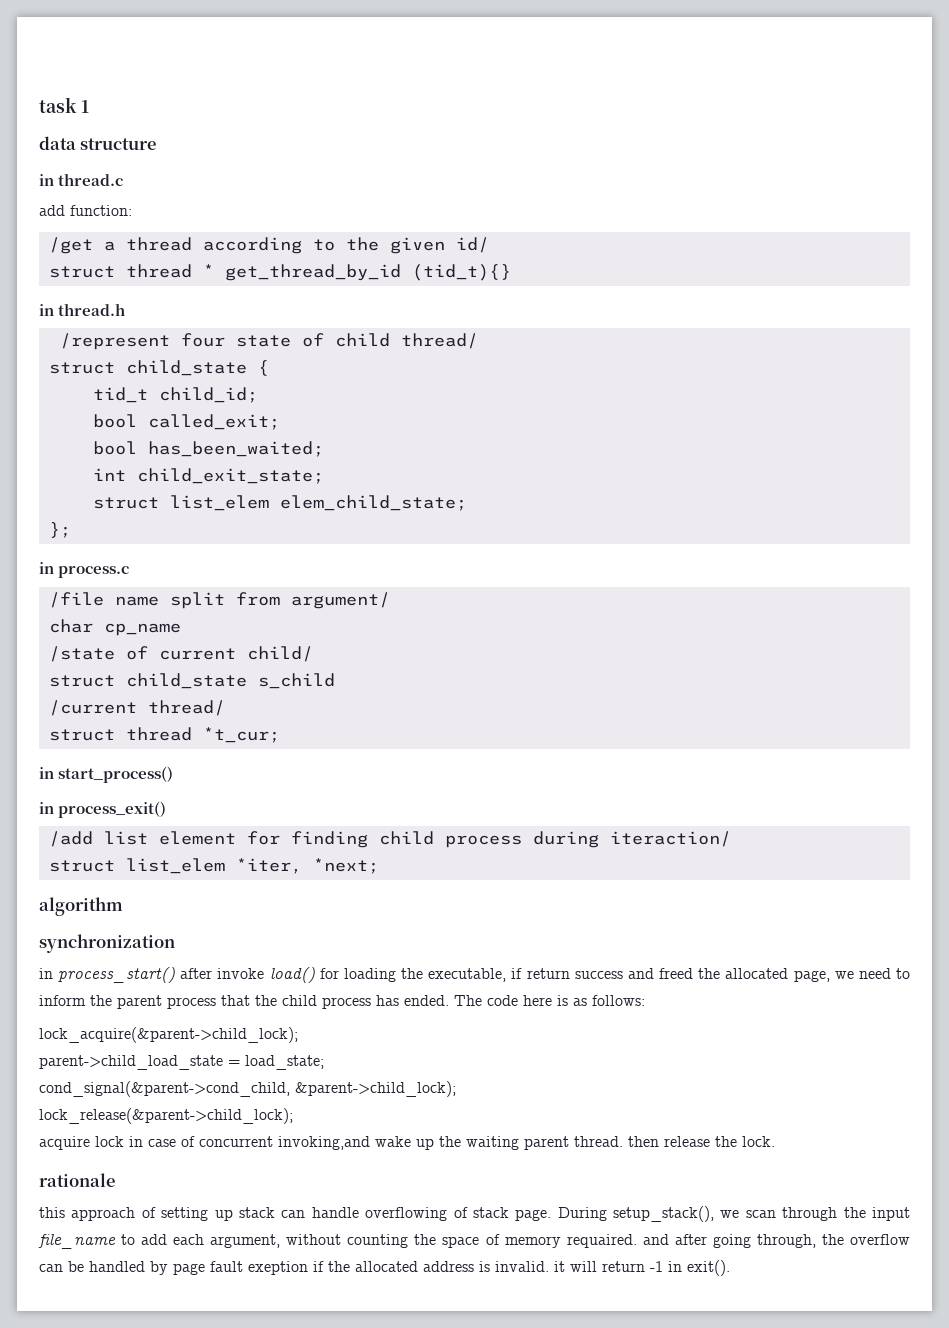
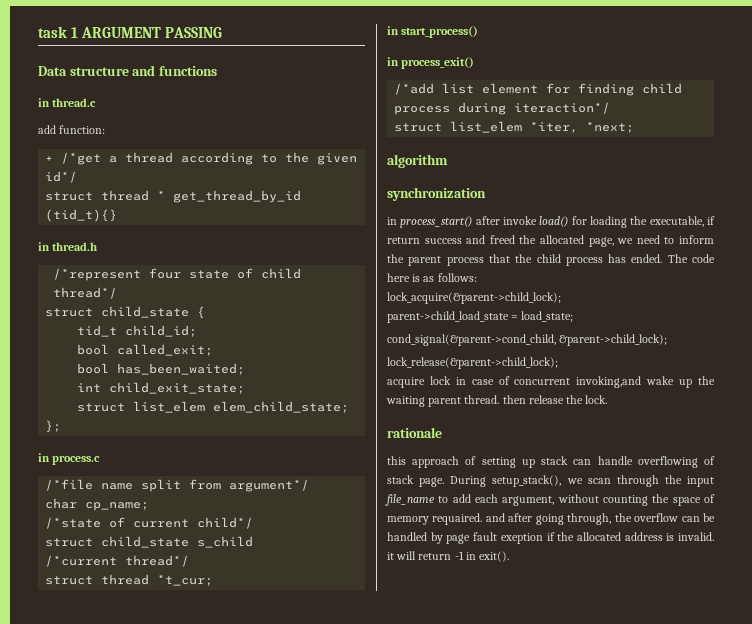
[39,136,76,150] // data -> [81,27,223,38] [38,66,67,76] ARGUMENT PASSING // Data
(157, 144) none -> [132,65,217,76] and functions
[48,237,93,254] /get -> [45,152,102,165] + /*get
[455,237,489,253] id/ -> [45,171,78,183] id*/
[59,333,170,350] /represent -> [53,268,142,281] /*represent
[400,333,478,349] thread/ -> [53,287,118,299] thread*/
[48,592,104,608] /file -> [45,479,94,491] /*file
[290,592,390,609] argument/ -> [229,479,310,492] argument*/
[103,623,181,636] [48,646,115,662] cp_name // /state -> [85,502,150,511] [45,517,102,529] cp_name; // /*state
[246,646,313,662] child/ -> [197,517,254,529] child*/
[48,700,225,716] /current thread/ -> [45,555,190,567] /*current thread*/
[48,831,93,847] /add -> [394,83,435,95] /*add
[609,831,731,847] iteraction/ -> [514,102,611,114] iteraction*/

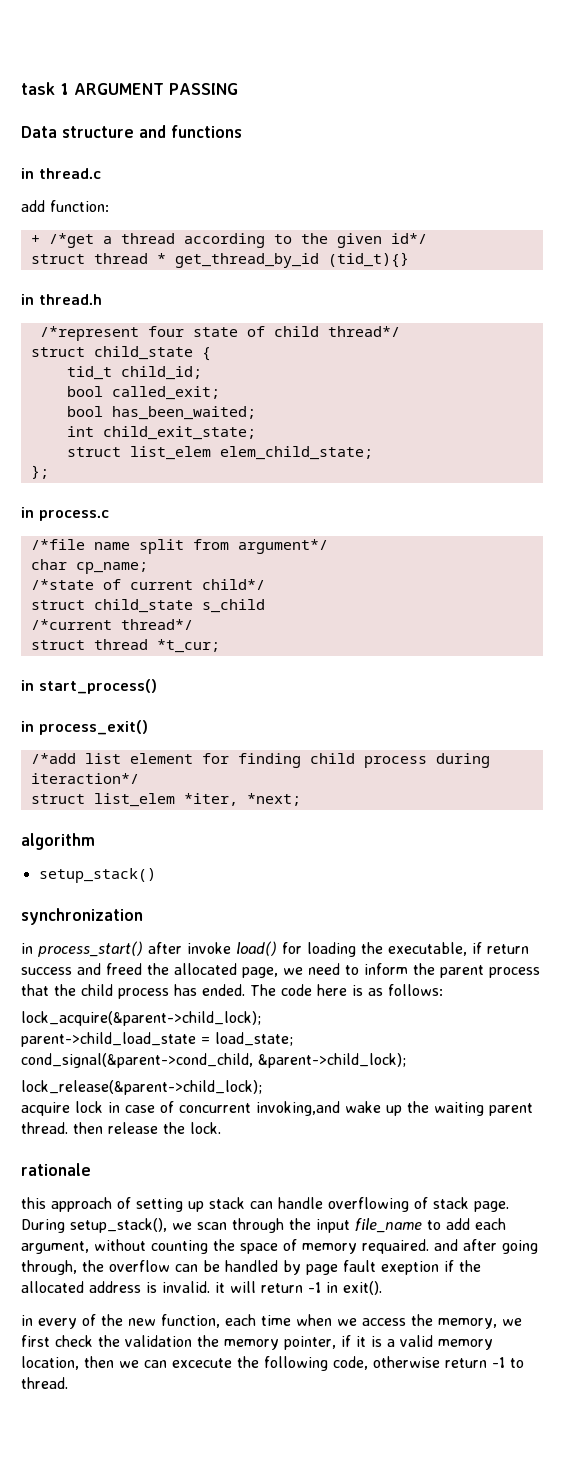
(448, 161) none -> [38,868,156,883] // setup_stack()
(510, 556) none -> [21,1314,522,1329] [21,1335,493,1350] [21,1356,524,1371] [21,1377,68,1389] // in every of the new function, each time when we access the memory, we first check the validation the memory pointer, if it is a valid memory location, then we can excecute the following code, otherwise return -1 to thread.

